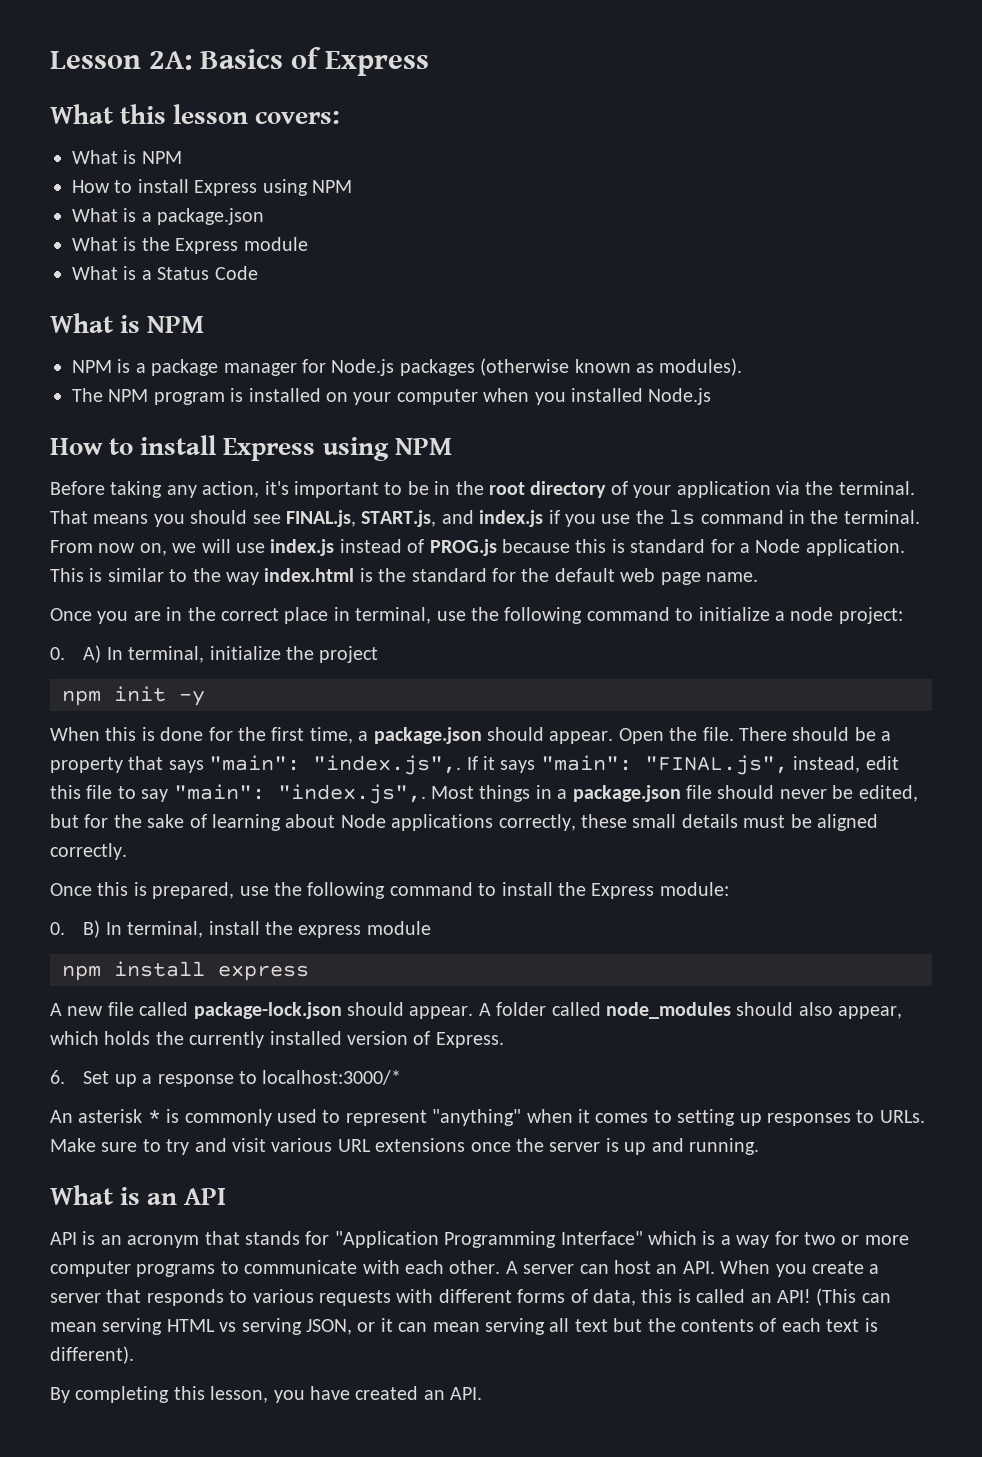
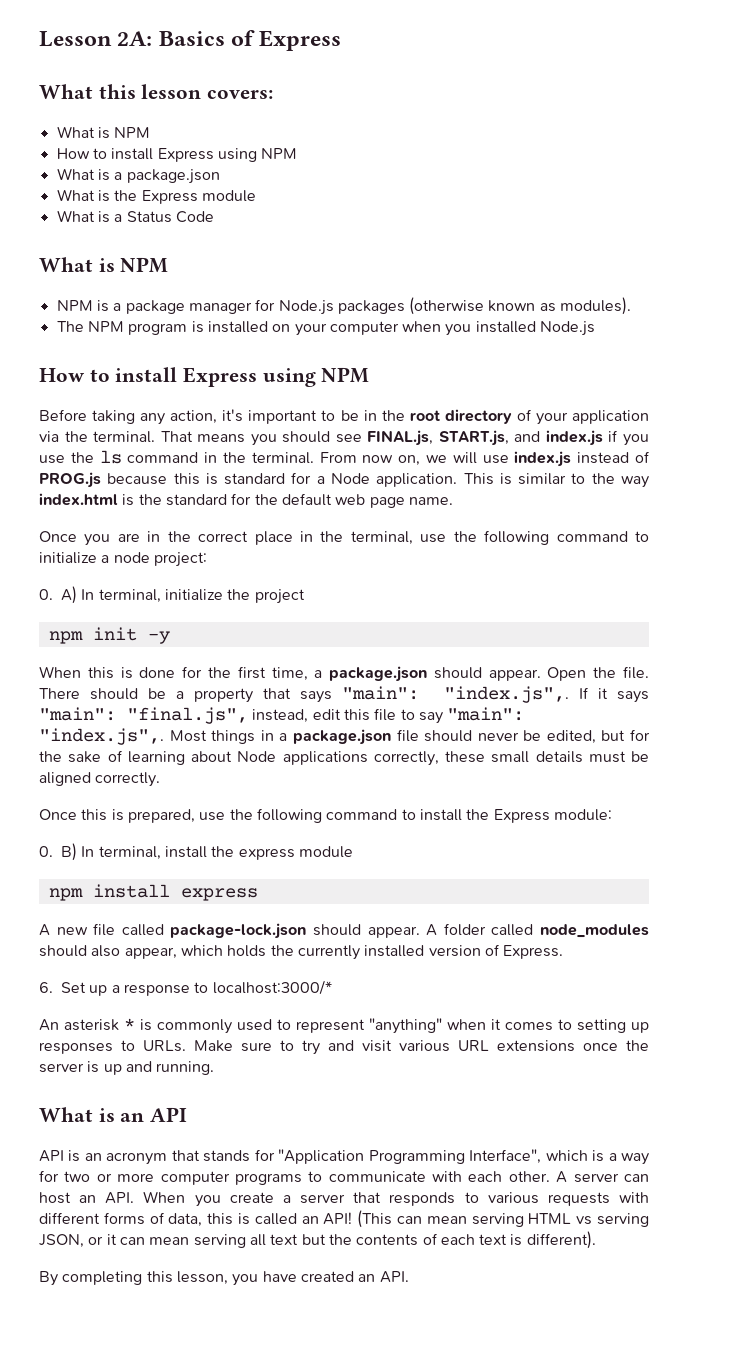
(350, 614) none -> [320,531,344,542] the
[644,755,788,775] "FINAL.js", -> [127,707,248,724] "final.js",
[560,1231,643,1245] Interface" -> [469,1149,542,1164] Interface",

